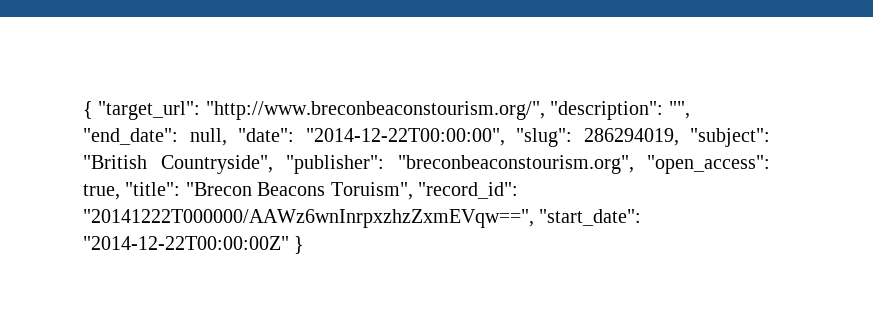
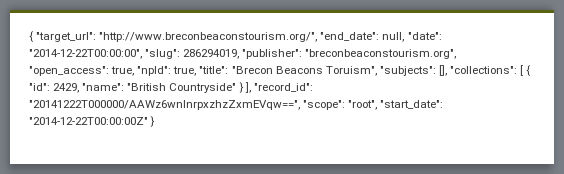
[550,101,690,120] "description": "", -> (318, 37) none
[690,128,770,147] [83,155,273,174] "subject": "British Countryside", -> (240, 54) none
(120, 192) none -> [137,66,197,76] "npld": true,
[418,182,518,199] [83,209,534,228] "record_id": "20141222T000000/AAWz6wnInrpxzhzZxmEVqw==", -> [379,65,532,76] [29,82,313,93] [29,100,378,110] "subjects": [], "collections": [ { "id": 2429, "name": "British Countryside" } ], "record_id": "20141222T000000/AAWz6wnInrpxzhzZxmEVqw==", "scope": "root",

